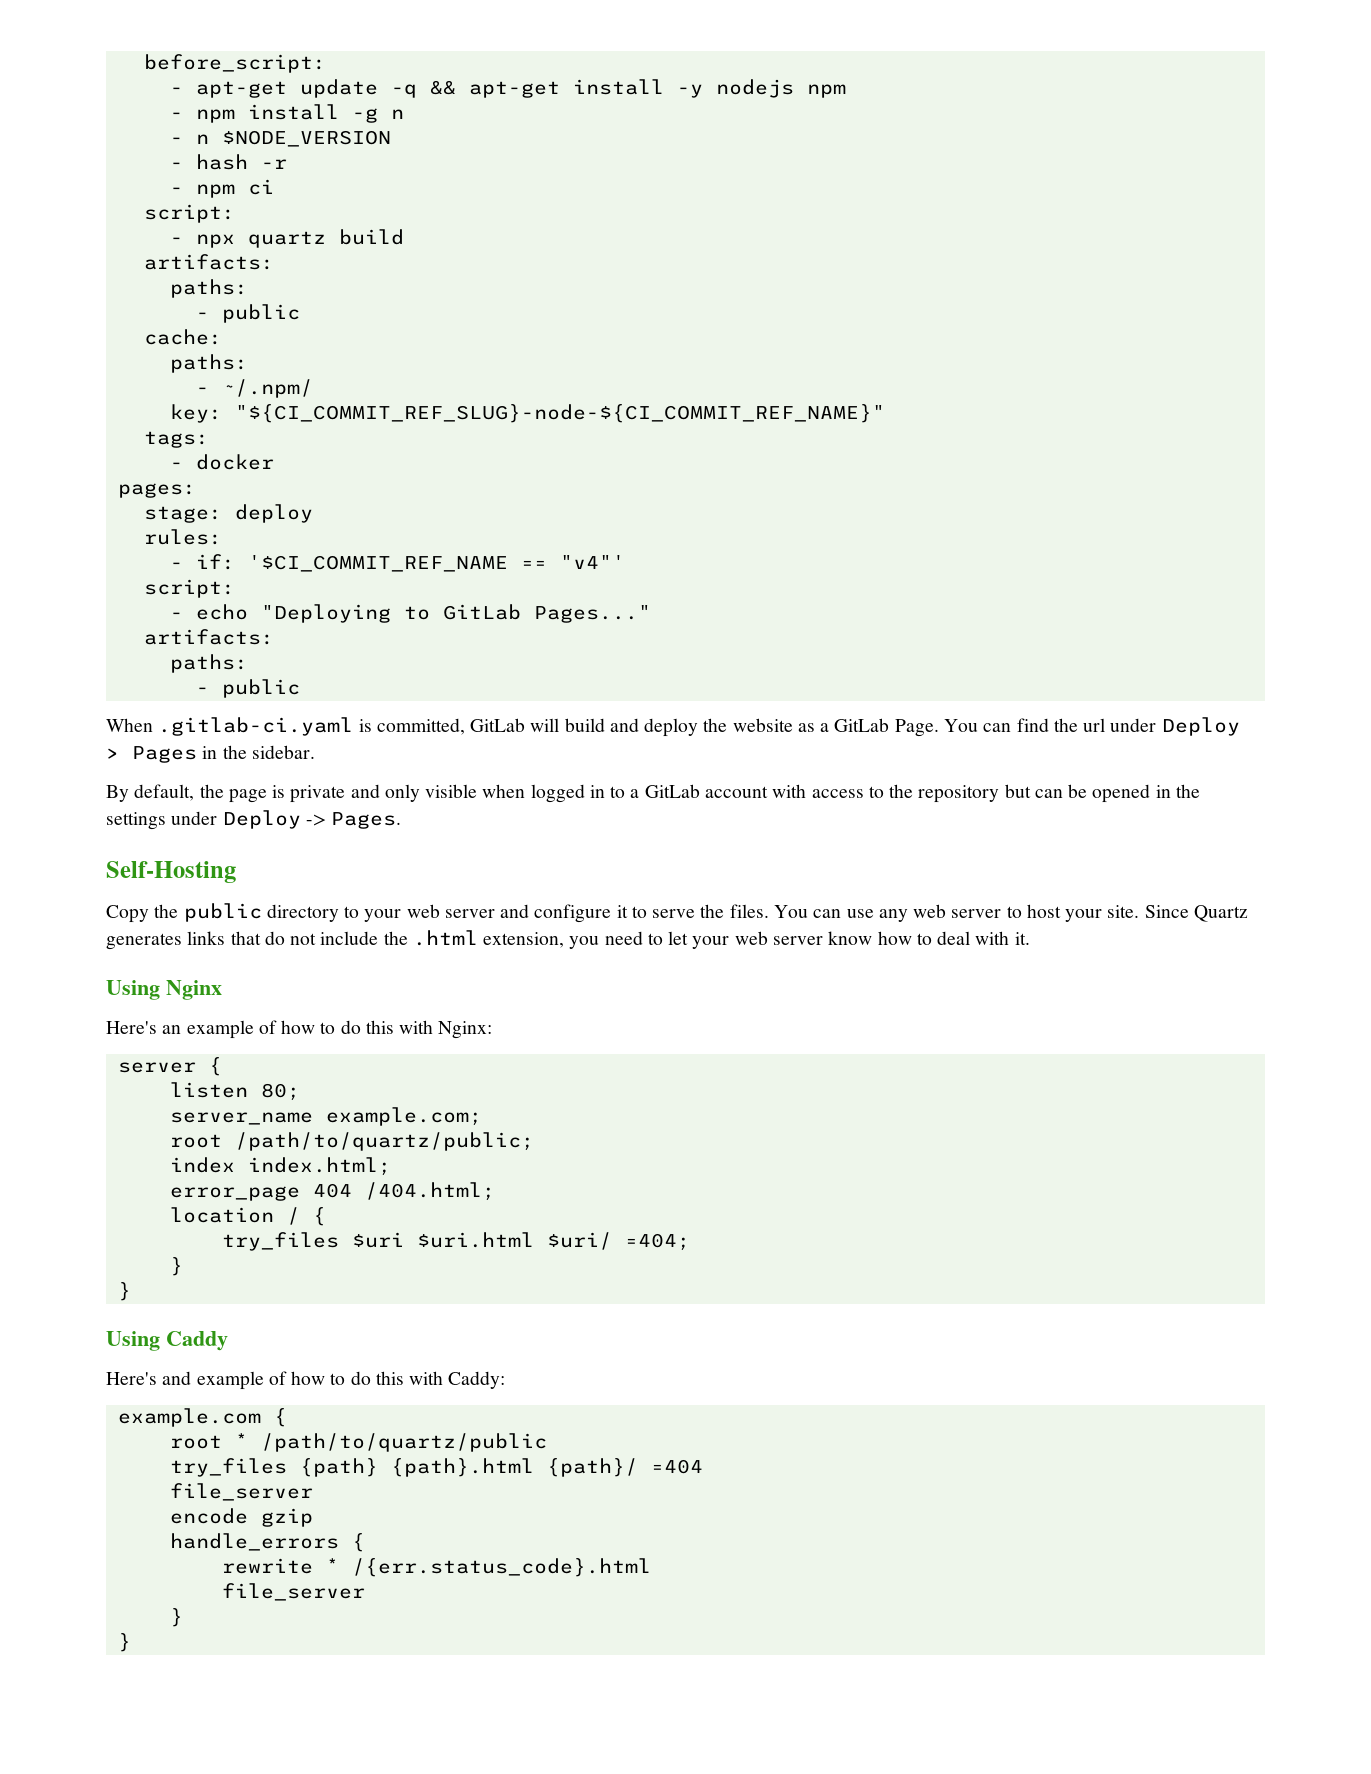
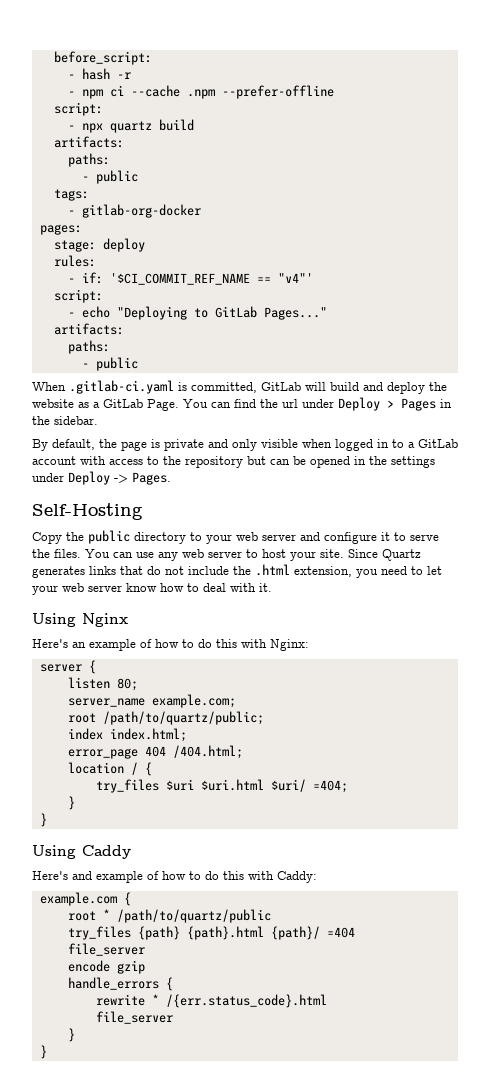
[169,79,846,98] [169,104,404,123] [169,130,391,147] // - apt-get update -q && apt-get install -y nodejs npm // - npm install -g n // - n $NODE_VERSION -> (152, 58) none
(274, 187) none -> [130,85,334,99] --cache .npm --prefer-offline
[143,329,222,345] [169,354,248,373] [195,379,313,398] [169,404,885,423] // cache: // paths: // - ~/.npm/ // key: "${CI_COMMIT_REF_SLUG}-node-${CI_COMMIT_REF_NAME}" -> (138, 177) none
[195,454,274,470] docker -> [81,204,201,218] gitlab-org-docker

